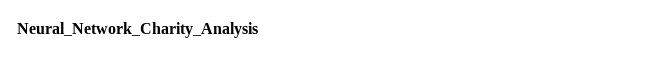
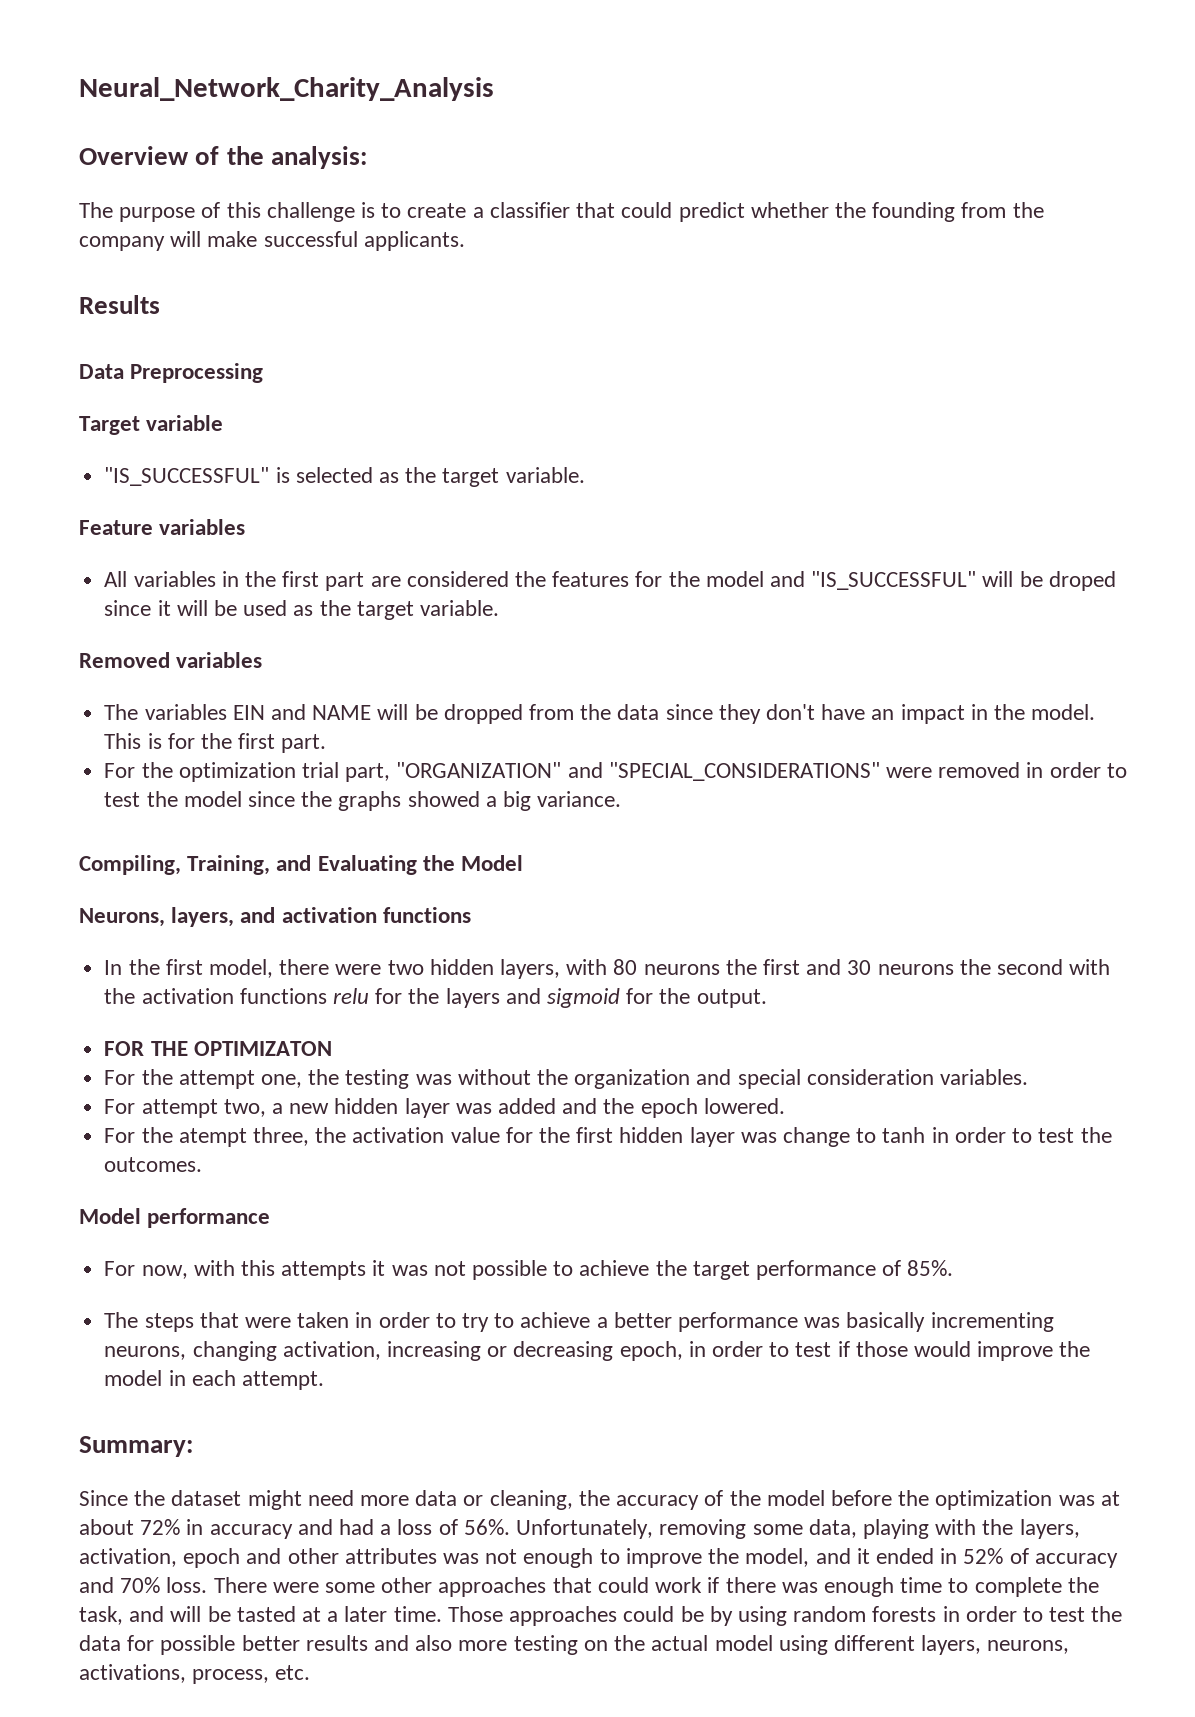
(258, 30) none -> [79,146,367,169] [79,202,1044,222] [79,231,465,251] [79,295,160,314] [79,363,264,383] [79,415,224,435] [104,467,585,487] [79,519,246,535] [104,571,1116,591] [104,600,499,620] [79,652,263,668] [104,704,1096,724] [104,733,327,753] [104,762,1127,782] [104,791,622,811] [79,855,524,875] [79,907,471,927] [104,959,1111,979] [104,988,767,1008] [104,1041,332,1056] [104,1069,1029,1089] [104,1098,785,1118] [104,1127,1112,1147] [104,1157,203,1172] [79,1208,271,1228] [104,1260,954,1280] [104,1312,1054,1332] [104,1341,1091,1361] [104,1370,324,1390] [79,1436,193,1457] [79,1490,1120,1510] [79,1519,1080,1539] [79,1548,1118,1568] [79,1577,1099,1597] [79,1606,1123,1626] [79,1635,1070,1655] [79,1664,311,1684] // Overview of the analysis: // The purpose of this challenge is to create a classifier that could predict whether the founding from the company will make successful applicants. // Results // Data Preprocessing // Target variable // "IS_SUCCESSFUL" is selected as the target variable. // Feature variables // All variables in the first part are considered the features for the model and "IS_SUCCESSFUL" will be droped since it will be used as the target variable. // Removed variables // The variables EIN and NAME will be dropped from the data since they don't have an impact in the model. This is for the first part. // For the optimization trial part, "ORGANIZATION" and "SPECIAL_CONSIDERATIONS" were removed in order to test the model since the graphs showed a big variance. // Compiling, Training, and Evaluating the Model // Neurons, layers, and activation functions // In the first model, there were two hidden layers, with 80 neurons the first and 30 neurons the second with the activation functions relu for the layers and sigmoid for the output. // FOR THE OPTIMIZATON // For the attempt one, the testing was without the organization and special consideration variables. // For attempt two, a new hidden layer was added and the epoch lowered. // For the atempt three, the activation value for the first hidden layer was change to tanh in order to test the outcomes. // Model performance // For now, with this attempts it was not possible to achieve the target performance of 85%. // The steps that were taken in order to try to achieve a better performance was basically incrementing neurons, changing activation, increasing or decreasing epoch, in order to test if those would improve the model in each attempt. // Summary: // Since the dataset might need more data or cleaning, the accuracy of the model before the optimization was at about 72% in accuracy and had a loss of 56%. Unfortunately, removing some data, playing with the layers, activation, epoch and other attributes was not enough to improve the model, and it ended in 52% of accuracy and 70% loss. There were some other approaches that could work if there was enough time to complete the task, and will be tasted at a later time. Those approaches could be by using random forests in order to test the data for possible better results and also more testing on the actual model using different layers, neurons, activations, process, etc.

